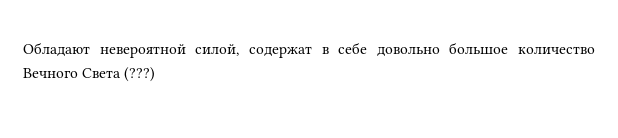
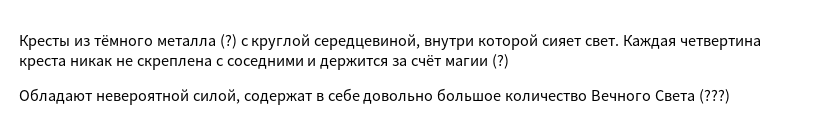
(23, 49) none -> [19,34,761,50] [19,54,510,70] Кресты из тёмного металла (?) с круглой середцевиной, внутри которой сияет свет. Каждая четвертина креста никак не скреплена с соседними и держится за счёт магии (?) //

